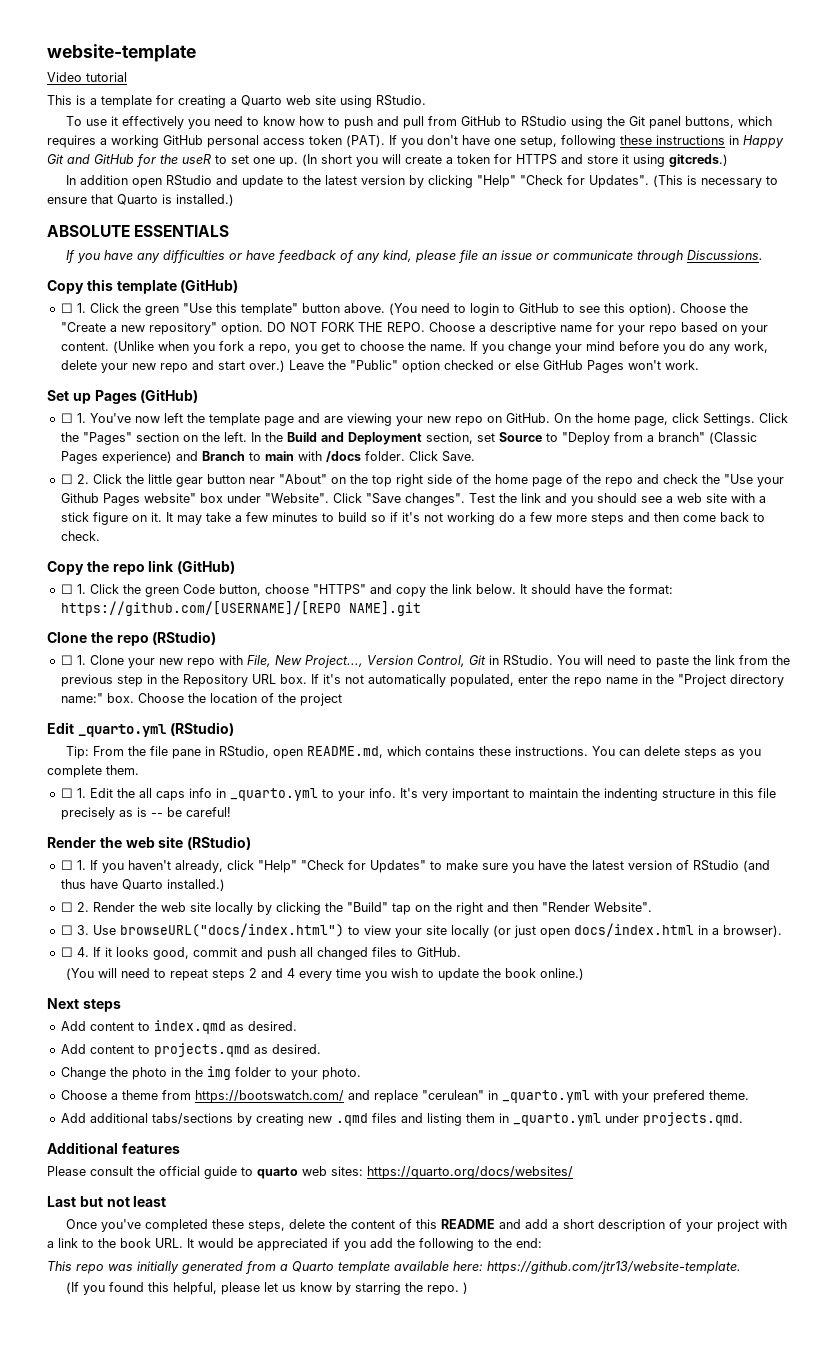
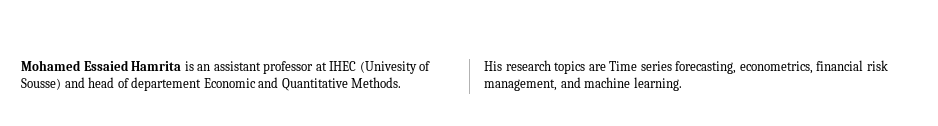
[47,44,196,62] [47,72,127,82] [47,95,426,108] [66,116,773,129] [47,135,784,148] [47,154,728,167] [66,175,779,188] [47,194,234,206] [47,225,230,237] [66,250,764,263] [47,279,239,294] [60,303,748,316] [60,322,768,335] [60,341,768,354] [60,360,699,373] [47,389,199,404] [60,413,788,426] [60,432,757,445] [60,451,475,464] [60,474,784,487] [60,493,766,506] [60,512,765,525] [60,531,100,541] [47,560,236,575] [60,584,673,597] [60,601,421,616] [47,631,217,646] [60,655,790,668] [60,674,784,687] [60,693,342,706] [47,722,234,737] [66,746,762,759] [47,765,139,778] [60,788,776,801] [60,807,231,820] [47,836,252,850] [60,860,770,873] [60,879,225,891] [60,902,652,915] [60,923,782,938] [60,947,461,960] [66,968,585,981] [47,998,121,1012] [60,1020,297,1034] [60,1043,321,1057] [60,1066,361,1080] [60,1090,749,1103] [60,1112,743,1126] [47,1142,180,1154] [47,1166,573,1179] [47,1196,167,1207] [66,1219,788,1232] [47,1238,542,1251] [47,1261,741,1274] [66,1282,469,1295] website-template // Video tutorial // This is a template for creating a Quarto web site using RStudio. // To use it effectively you need to know how to push and pull from GitHub to RStudio using the Git panel buttons, which requires a working GitHub personal access token (PAT). If you don't have one setup, following these instructions in Happy Git and GitHub for the useR to set one up. (In short you will create a token for HTTPS and store it using gitcreds.) // In addition open RStudio and update to the latest version by clicking "Help" "Check for Updates". (This is necessary to ensure that Quarto is installed.) // ABSOLUTE ESSENTIALS // If you have any difficulties or have feedback of any kind, please file an issue or communicate through Discussions. // Copy this template (GitHub) // ☐ 1. Click the green "Use this template" button above. (You need to login to GitHub to see this option). Choose the "Create a new repository" option. DO NOT FORK THE REPO. Choose a descriptive name for your repo based on your content. (Unlike when you fork a repo, you get to choose the name. If you change your mind before you do any work, delete your new repo and start over.) Leave the "Public" option checked or else GitHub Pages won't work. // Set up Pages (GitHub) // ☐ 1. You've now left the template page and are viewing your new repo on GitHub. On the home page, click Settings. Click the "Pages" section on the left. In the Build and Deployment section, set Source to "Deploy from a branch" (Classic Pages experience) and Branch to main with /docs folder. Click Save. // ☐ 2. Click the little gear button near "About" on the top right side of the home page of the repo and check the "Use your Github Pages website" box under "Website". Click "Save changes". Test the link and you should see a web site with a stick figure on it. It may take a few minutes to build so if it's not working do a few more steps and then come back to check. // Copy the repo link (GitHub) // ☐ 1. Click the green Code button, choose "HTTPS" and copy the link below. It should have the format: https://github.com/[USERNAME]/[REPO NAME].git // Clone the repo (RStudio) // ☐ 1. Clone your new repo with File, New Project..., Version Control, Git in RStudio. You will need to paste the link from the previous step in the Repository URL box. If it's not automatically populated, enter the repo name in the "Project directory name:" box. Choose the location of the project // Edit _quarto.yml (RStudio) // Tip: From the file pane in RStudio, open README.md, which contains these instructions. You can delete steps as you complete them. // ☐ 1. Edit the all caps info in _quarto.yml to your info. It's very important to maintain the indenting structure in this file precisely as is -- be careful! // Render the web site (RStudio) // ☐ 1. If you haven't already, click "Help" "Check for Updates" to make sure you have the latest version of RStudio (and thus have Quarto installed.) // ☐ 2. Render the web site locally by clicking the "Build" tap on the right and then "Render Website". // ☐ 3. Use browseURL("docs/index.html") to view your site locally (or just open docs/index.html in a browser). // ☐ 4. If it looks good, commit and push all changed files to GitHub. // (You will need to repeat steps 2 and 4 every time you wish to update the book online.) // Next steps // Add content to index.qmd as desired. // Add content to projects.qmd as desired. // Change the photo in the img folder to your photo. // Choose a theme from https://bootswatch.com/ and replace "cerulean" in _quarto.yml with your prefered theme. // Add additional tabs/sections by creating new .qmd files and listing them in _quarto.yml under projects.qmd. // Additional features // Please consult the official guide to quarto web sites: https://quarto.org/docs/websites/ // Last but not least // Once you've completed these steps, delete the content of this README and add a short description of your project with a link to the book URL. It would be appreciated if you add the following to the end: // This repo was initially generated from a Quarto template available here: https://github.com/jtr13/website-template. // (If you found this helpful, please let us know by starring the repo. ) -> [21,60,431,74] [21,77,402,91] [484,60,888,74] [484,77,682,91] Mohamed Essaied Hamrita is an assistant professor at IHEC (Univesity of Sousse) and head of departement Economic and Quantitative Methods. // His research topics are Time series forecasting, econometrics, financial risk management, and machine learning.

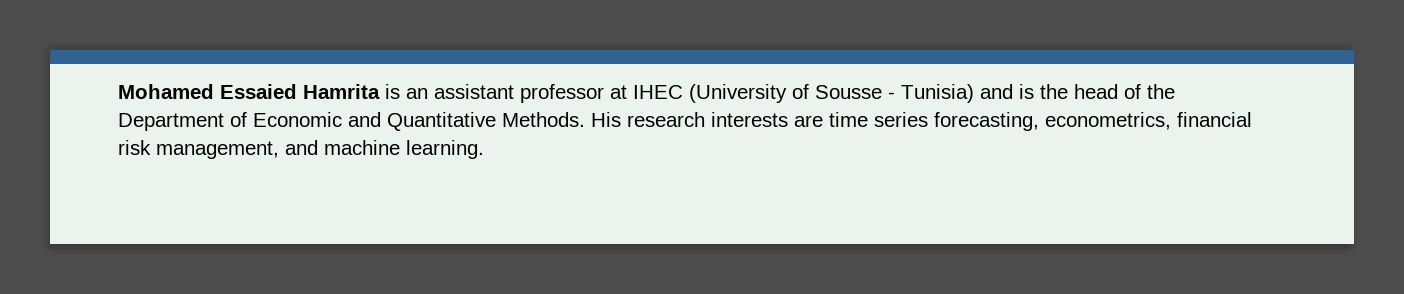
[359,61,431,74] [21,77,202,91] (Univesity of Sousse) and head of departement -> [689,84,1175,103] [118,112,247,131] (University of Sousse - Tunisia) and is the head of the Department of
(402, 82) // -> (585, 119) none
[554,61,638,74] topics are Time -> [711,112,868,127] interests are time

